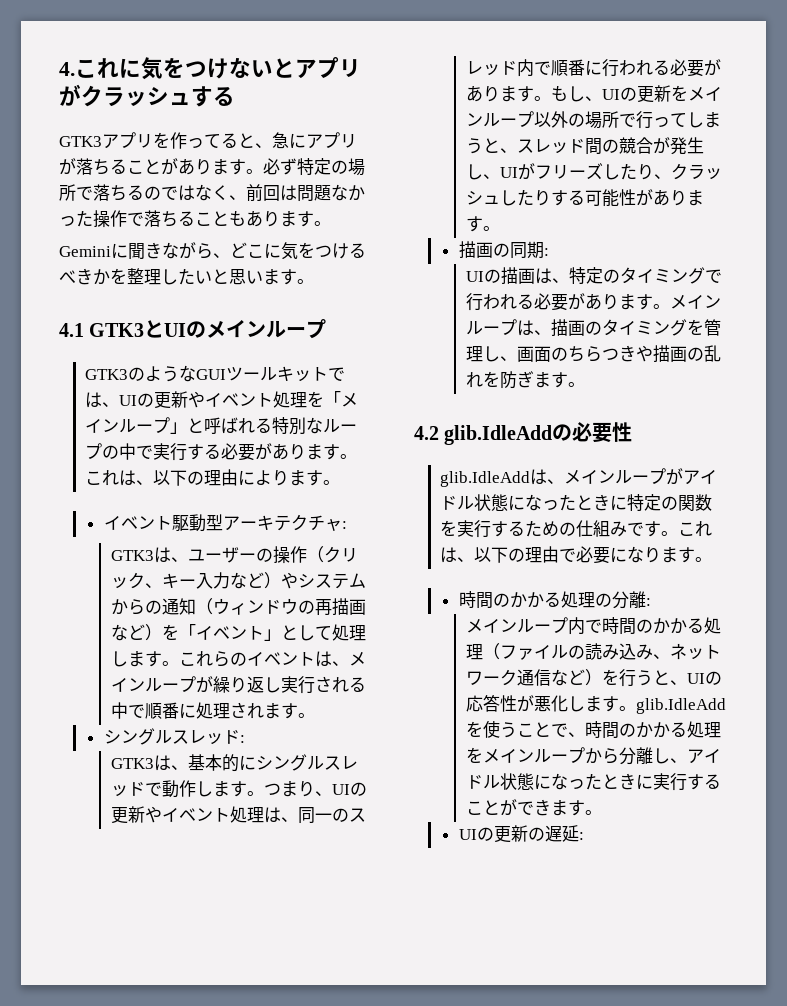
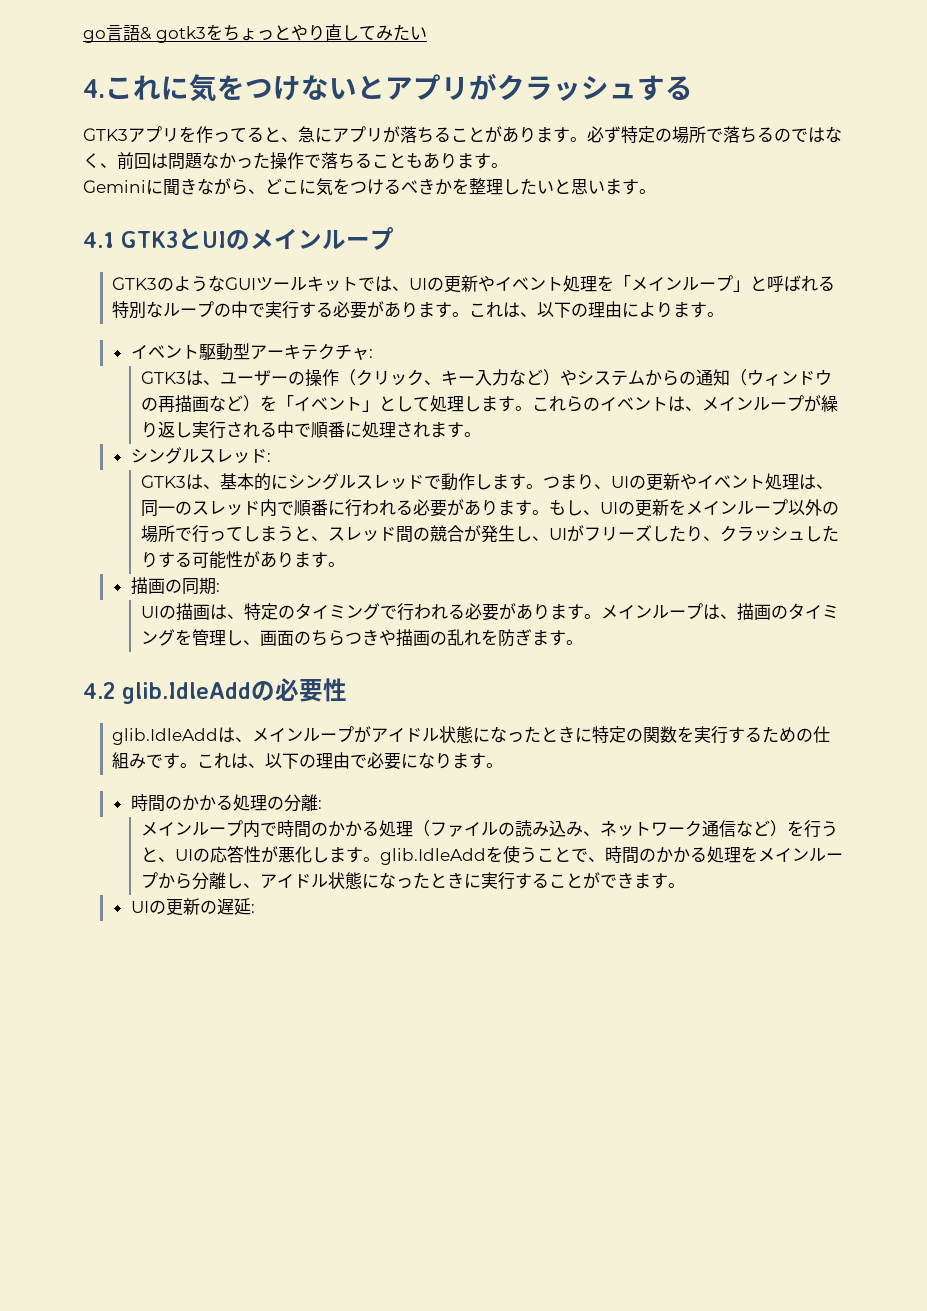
(59, 69) none -> [83,24,427,43] go言語& gotk3をちょっとやり直してみたい //

